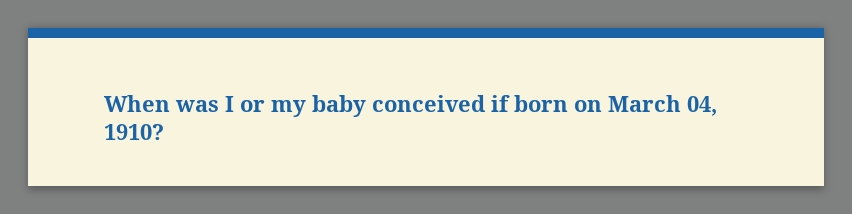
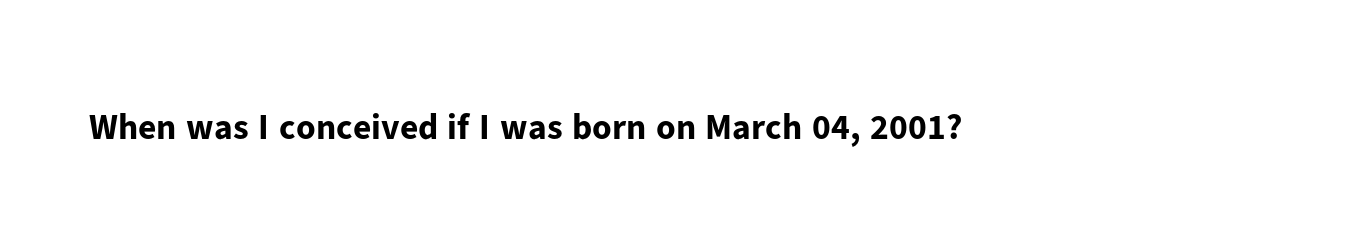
[240,95,510,117] or my baby conceived if -> [278,113,563,140] conceived if I was
[104,124,164,140] 1910? -> [870,114,963,139] 2001?

